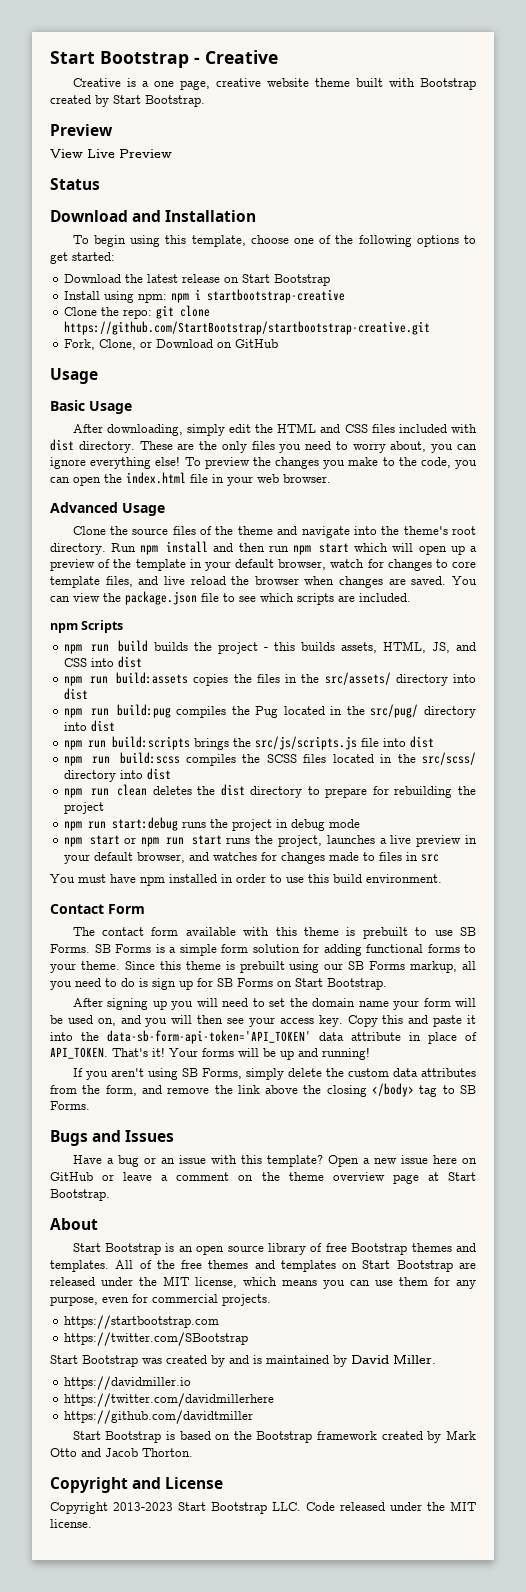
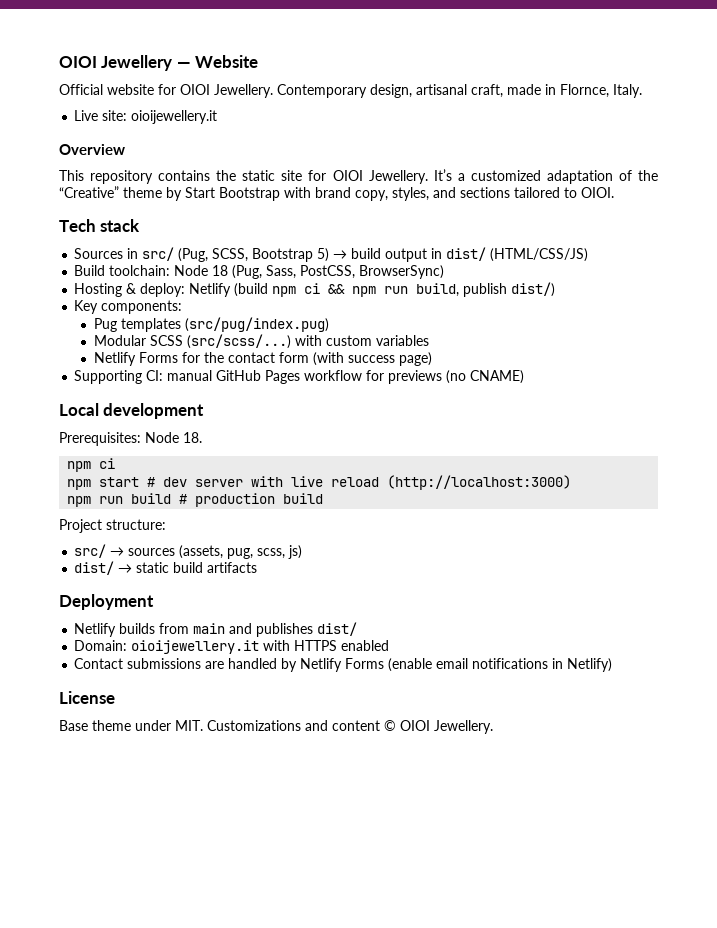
[50,50,278,68] [72,78,476,90] [50,95,205,107] [50,124,113,136] [50,149,172,158] [50,178,100,190] [50,210,257,222] [72,235,476,247] [50,252,115,264] [64,274,331,286] [64,289,346,303] [64,305,211,319] [64,321,431,335] [64,339,279,350] [50,368,98,384] [50,400,132,414] [72,423,477,436] [50,439,478,453] [50,456,478,469] [50,472,331,486] [50,502,165,516] [72,526,477,538] [50,541,478,555] [50,559,477,571] [50,576,477,588] [50,591,411,605] [50,620,124,633] [64,640,476,654] [64,656,143,668] [64,672,476,686] [64,688,89,700] [64,704,476,718] [64,720,116,732] [64,736,435,750] [64,752,477,766] [64,768,172,782] [64,784,476,798] [64,802,105,814] [64,817,361,831] [64,835,478,847] [64,852,440,864] [50,874,442,886] [50,904,145,914] [72,927,476,939] [50,944,476,956] [50,961,477,973] [50,978,387,990] [72,998,477,1010] [50,1015,477,1027] [50,1030,477,1044] [50,1047,370,1060] [72,1068,476,1080] [50,1083,477,1097] [50,1101,90,1110] [50,1130,175,1146] [72,1155,478,1167] [50,1172,476,1184] [50,1189,110,1201] [50,1218,98,1230] [72,1243,476,1255] [50,1260,476,1272] [50,1276,476,1289] [50,1294,271,1306] [64,1315,220,1329] [64,1332,249,1346] [50,1354,436,1367] [64,1376,192,1390] [64,1393,275,1407] [64,1410,254,1424] [72,1430,476,1443] [50,1448,193,1457] [50,1477,224,1493] [50,1501,476,1514] [50,1519,92,1528] Start Bootstrap - Creative // Creative is a one page, creative website theme built with Bootstrap created by Start Bootstrap. // Preview // View Live Preview // Status // Download and Installation // To begin using this template, choose one of the following options to get started: // Download the latest release on Start Bootstrap // Install using npm: npm i startbootstrap-creative // Clone the repo: git clone https://github.com/StartBootstrap/startbootstrap-creative.git // Fork, Clone, or Download on GitHub // Usage // Basic Usage // After downloading, simply edit the HTML and CSS files included with dist directory. These are the only files you need to worry about, you can ignore everything else! To preview the changes you make to the code, you can open the index.html file in your web browser. // Advanced Usage // Clone the source files of the theme and navigate into the theme's root directory. Run npm install and then run npm start which will open up a preview of the template in your default browser, watch for changes to core template files, and live reload the browser when changes are saved. You can view the package.json file to see which scripts are included. // npm Scripts // npm run build builds the project - this builds assets, HTML, JS, and CSS into dist // npm run build:assets copies the files in the src/assets/ directory into dist // npm run build:pug compiles the Pug located in the src/pug/ directory into dist // npm run build:scripts brings the src/js/scripts.js file into dist // npm run build:scss compiles the SCSS files located in the src/scss/ directory into dist // npm run clean deletes the dist directory to prepare for rebuilding the project // npm run start:debug runs the project in debug mode // npm start or npm run start runs the project, launches a live preview in your default browser, and watches for changes made to files in src // You must have npm installed in order to use this build environment. // Contact Form // The contact form available with this theme is prebuilt to use SB Forms. SB Forms is a simple form solution for adding functional forms to your theme. Since this theme is prebuilt using our SB Forms markup, all you need to do is sign up for SB Forms on Start Bootstrap. // After signing up you will need to set the domain name your form will be used on, and you will then see your access key. Copy this and paste it into the data-sb-form-api-token='API_TOKEN' data attribute in place of API_TOKEN. That's it! Your forms will be up and running! // If you aren't using SB Forms, simply delete the custom data attributes from the form, and remove the link above the closing </body> tag to SB Forms. // Bugs and Issues // Have a bug or an issue with this template? Open a new issue here on GitHub or leave a comment on the theme overview page at Start Bootstrap. // About // Start Bootstrap is an open source library of free Bootstrap themes and templates. All of the free themes and templates on Start Bootstrap are released under the MIT license, which means you can use them for any purpose, even for commercial projects. // https://startbootstrap.com // https://twitter.com/SBootstrap // Start Bootstrap was created by and is maintained by David Miller. // https://davidmiller.io // https://twitter.com/davidmillerhere // https://github.com/davidtmiller // Start Bootstrap is based on the Bootstrap framework created by Mark Otto and Jacob Thorton. // Copyright and License // Copyright 2013-2023 Start Bootstrap LLC. Code released under the MIT license. -> [59,55,259,71] [59,84,642,98] [74,110,218,124] [59,144,125,155] [59,169,658,184] [59,186,614,201] [59,219,141,232] [74,247,589,262] [74,265,445,279] [74,282,556,297] [74,300,183,314] [93,317,329,332] [93,334,429,349] [93,352,432,366] [74,370,525,384] [59,403,205,419] [59,432,202,446] [67,458,116,472] [67,475,572,490] [67,493,324,507] [59,519,166,533] [74,544,303,559] [74,561,258,575] [59,594,154,610] [74,622,358,637] [74,640,390,654] [74,658,613,672] [59,691,115,704] [59,720,493,734] OIOI Jewellery — Website // Official website for OIOI Jewellery. Contemporary design, artisanal craft, made in Flornce, Italy. // Live site: oioijewellery.it // Overview // This repository contains the static site for OIOI Jewellery. It’s a customized adaptation of the “Creative” theme by Start Bootstrap with brand copy, styles, and sections tailored to OIOI. // Tech stack // Sources in src/ (Pug, SCSS, Bootstrap 5) → build output in dist/ (HTML/CSS/JS) // Build toolchain: Node 18 (Pug, Sass, PostCSS, BrowserSync) // Hosting & deploy: Netlify (build npm ci && npm run build, publish dist/) // Key components: // Pug templates (src/pug/index.pug) // Modular SCSS (src/scss/...) with custom variables // Netlify Forms for the contact form (with success page) // Supporting CI: manual GitHub Pages workflow for previews (no CNAME) // Local development // Prerequisites: Node 18. // npm ci // npm start # dev server with live reload (http://localhost:3000) // npm run build # production build // Project structure: // src/ → sources (assets, pug, scss, js) // dist/ → static build artifacts // Deployment // Netlify builds from main and publishes dist/ // Domain: oioijewellery.it with HTTPS enabled // Contact submissions are handled by Netlify Forms (enable email notifications in Netlify) // License // Base theme under MIT. Customizations and content © OIOI Jewellery.

